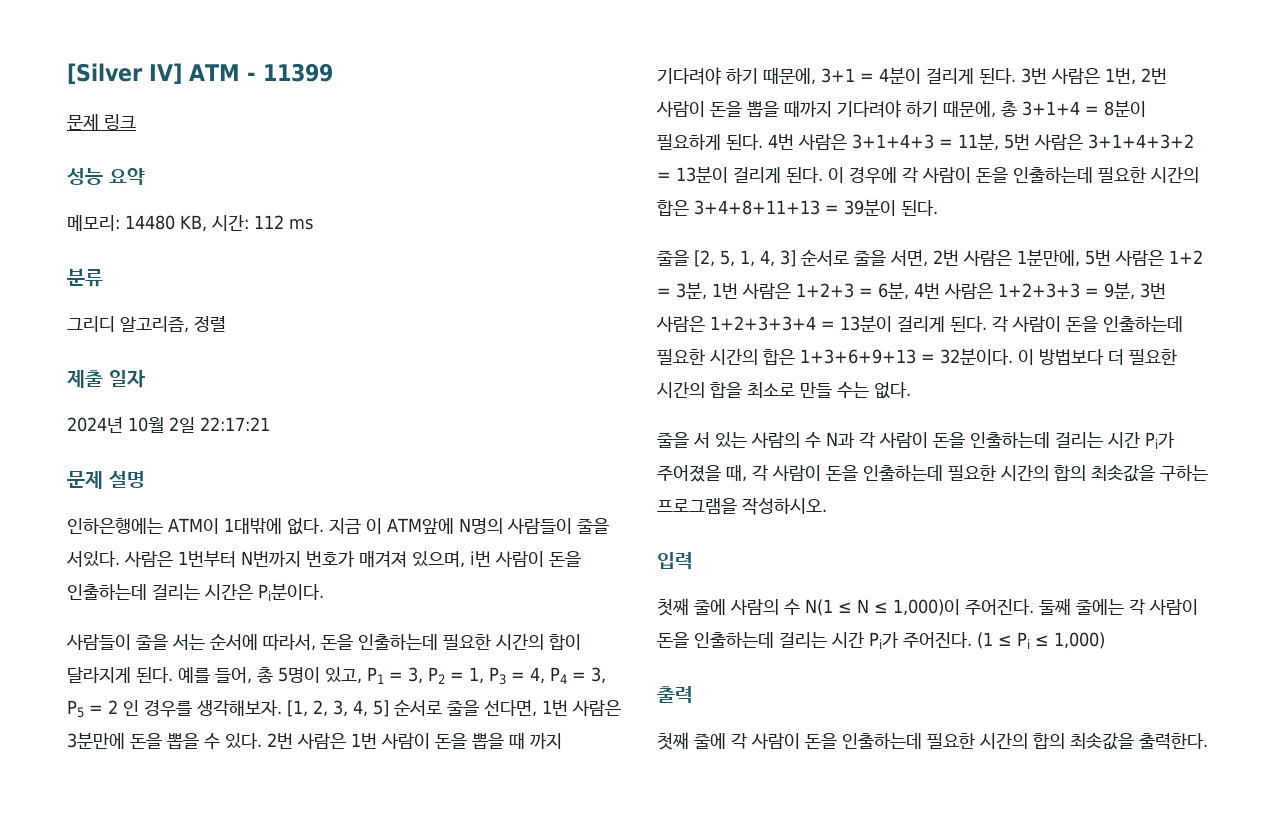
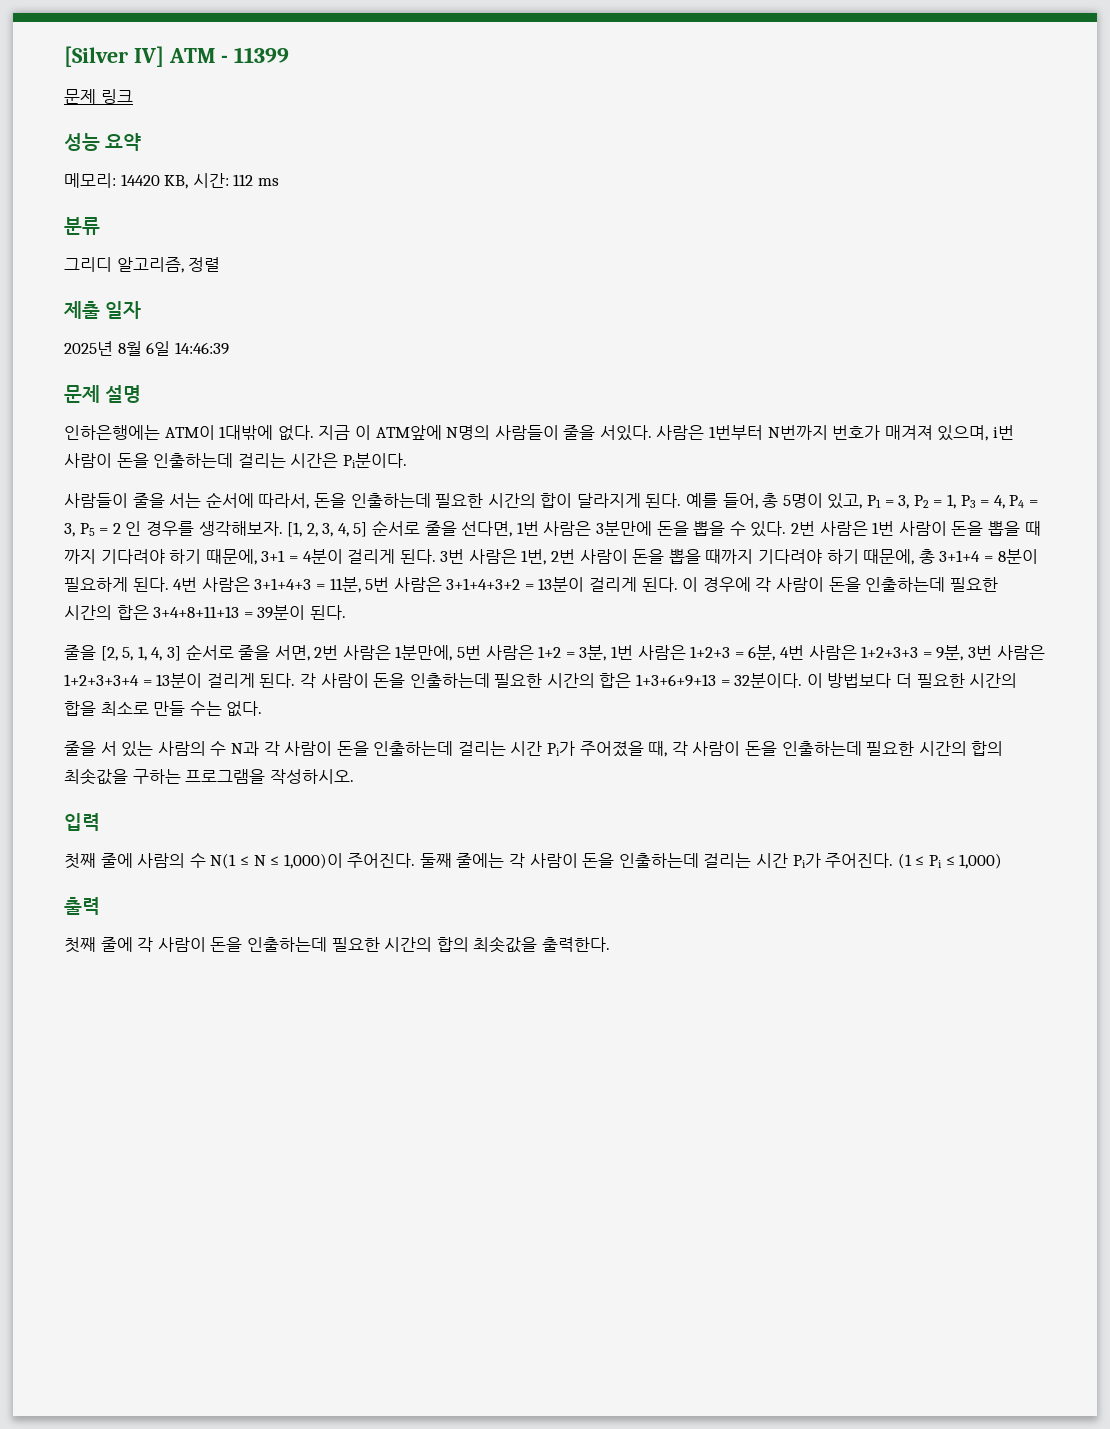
[125,215,175,230] 14480 -> [120,174,160,186] 14420
[67,417,270,433] 2024년 10월 2일 22:17:21 -> [64,341,229,356] 2025년 8월 6일 14:46:39

